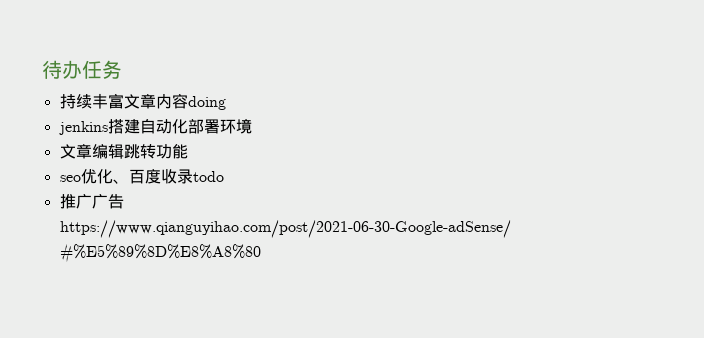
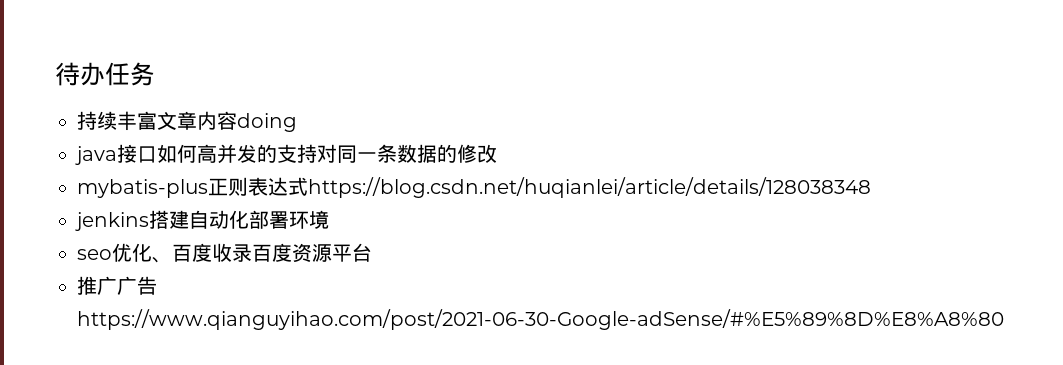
(226, 103) none -> [75,144,497,165] [77,177,871,198] // java接口如何高并发的支持对同一条数据的修改 // mybatis-plus正则表达式https://blog.csdn.net/huqianlei/article/details/128038348
[59,144,188,159] // 文章编辑跳转功能 -> (329, 219) none
[192,171,224,182] todo -> [252,243,372,263] 百度资源平台

